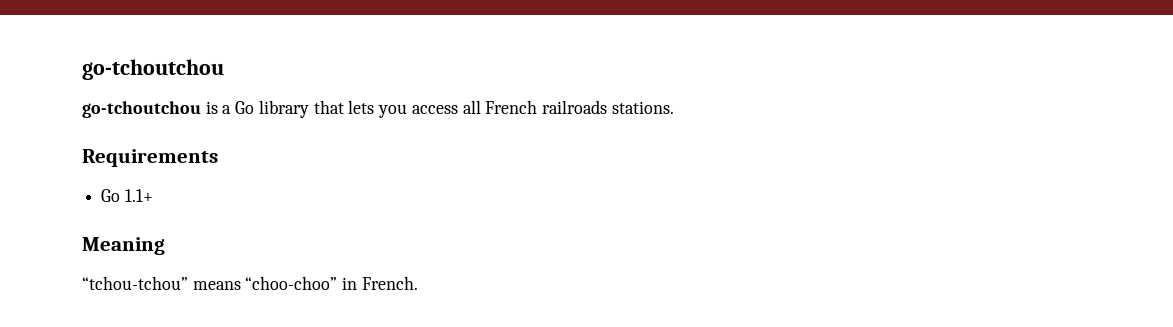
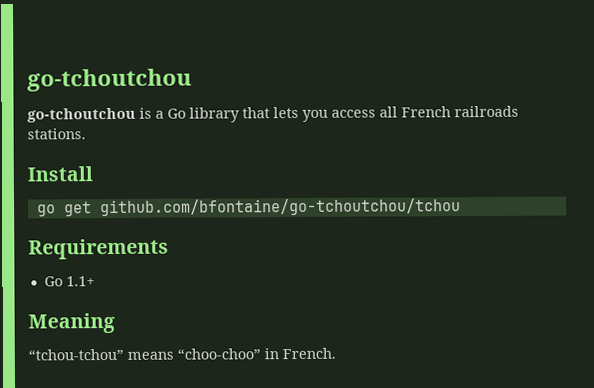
(674, 107) none -> [27,166,93,182] [36,198,461,217] // Install // go get github.com/bfontaine/go-tchoutchou/tchou

